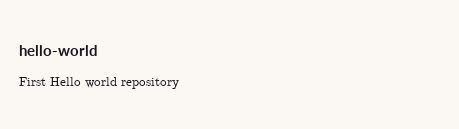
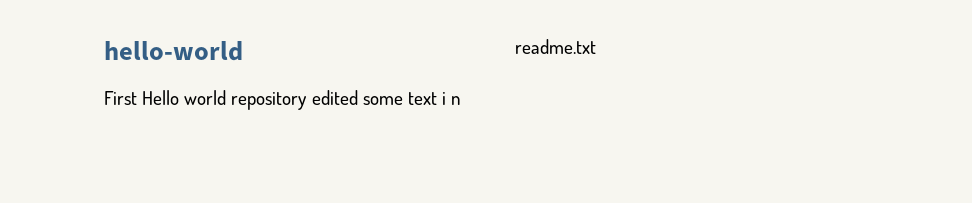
(179, 83) none -> [311,90,462,105] [515,39,596,54] edited some text i n readme.txt

